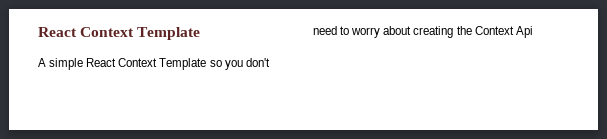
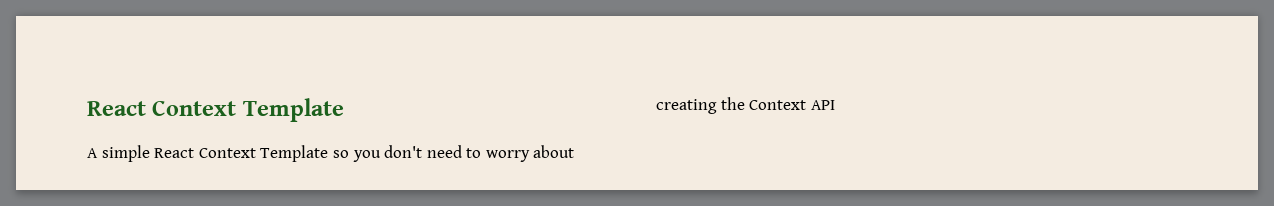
[515,26,533,38] Api -> [810,100,835,110] API

